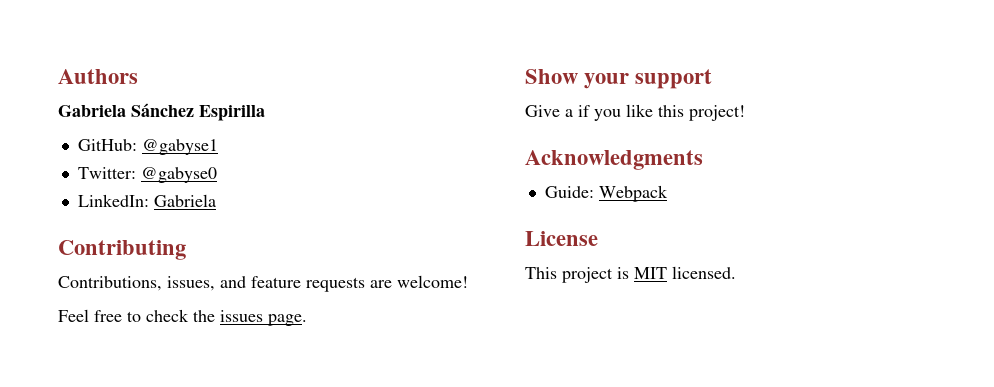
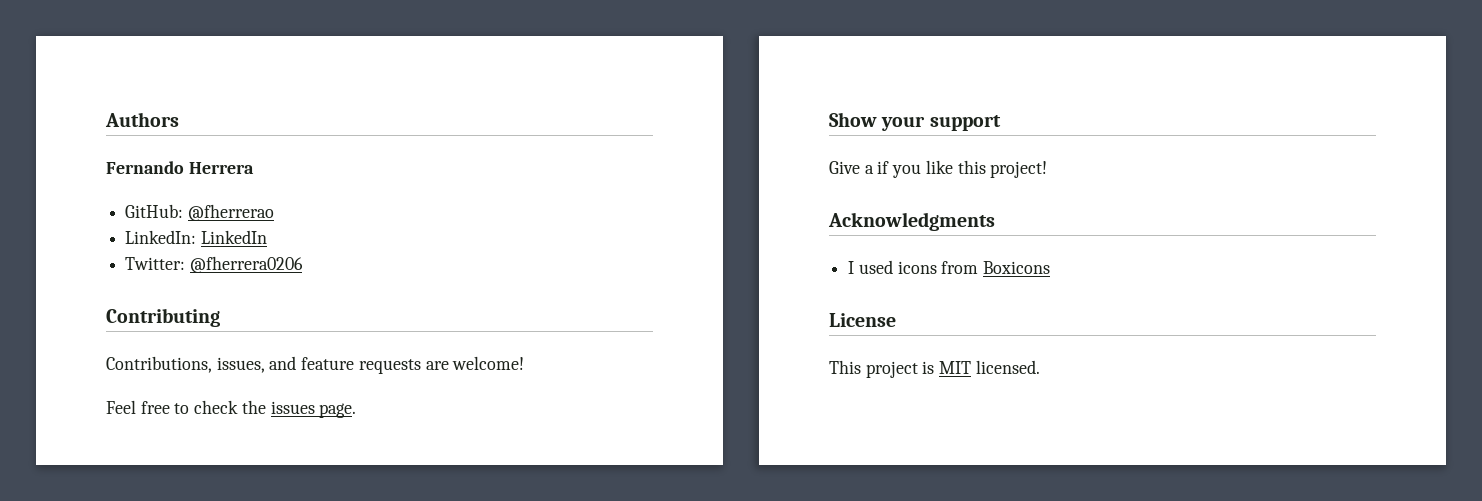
[58,103,265,121] [77,139,218,155] [77,167,217,183] [77,194,216,207] Gabriela Sánchez Espirilla // GitHub: @gabyse1 // Twitter: @gabyse0 // LinkedIn: Gabriela -> [106,161,254,174] [125,204,274,221] [125,230,267,244] [125,256,303,273] Fernando Herrera // GitHub: @fherrerao // LinkedIn: LinkedIn // Twitter: @fherrera0206
[544,185,668,202] Guide: Webpack -> [848,260,1051,274] I used icons from Boxicons

